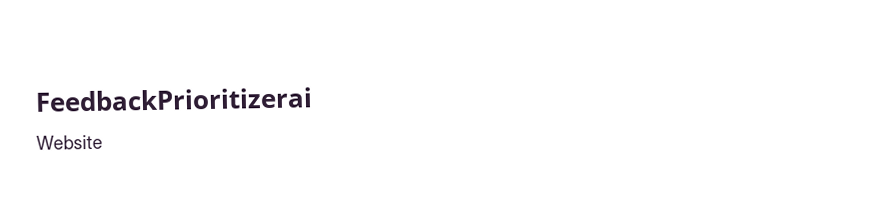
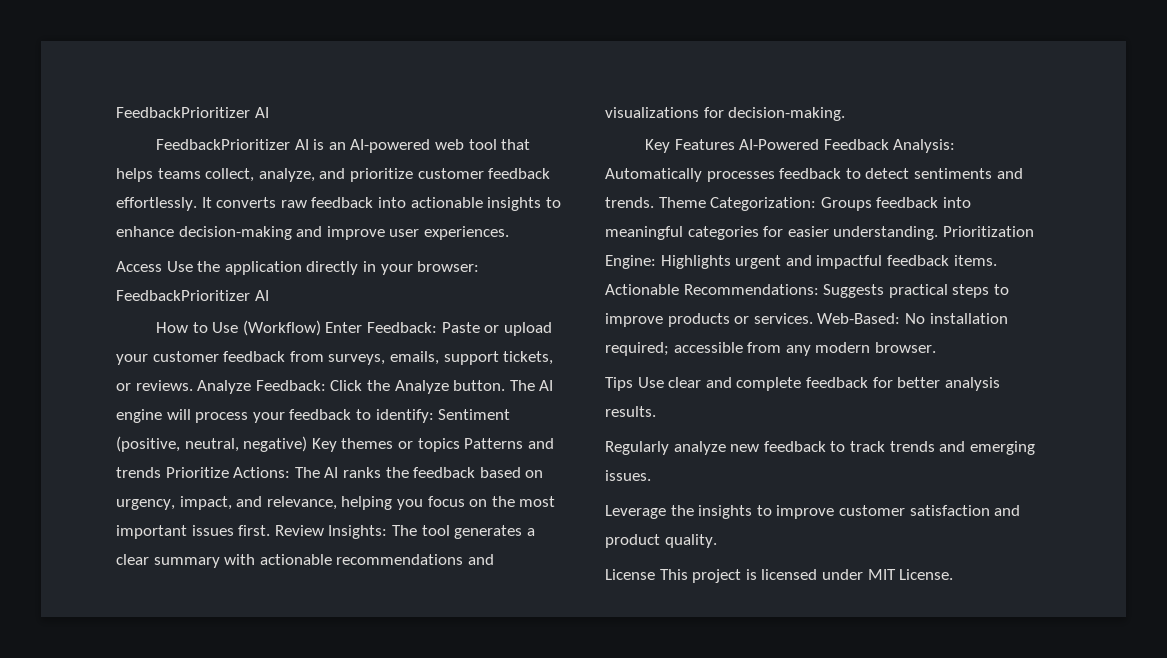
[35,87,313,112] [36,134,103,150] FeedbackPrioritizerai // Website -> [116,107,269,118] [156,139,531,153] [116,168,551,182] [116,197,561,211] [116,226,509,240] [116,261,480,275] [116,290,269,301] [156,320,552,336] [116,351,554,365] [116,380,554,394] [116,409,511,423] [116,436,554,452] [116,467,544,478] [116,496,556,510] [116,525,535,539] [116,554,494,568] [605,107,846,121] [645,139,956,153] [605,168,1023,182] [605,197,971,211] [605,226,1034,240] [605,255,997,269] [605,284,1009,298] [605,313,1008,327] [605,342,936,356] [605,377,1000,391] [605,406,656,417] [605,441,1035,455] [605,470,651,481] [605,505,1021,519] [605,534,717,548] [605,569,954,583] FeedbackPrioritizer AI // FeedbackPrioritizer AI is an AI-powered web tool that helps teams collect, analyze, and prioritize customer feedback effortlessly. It converts raw feedback into actionable insights to enhance decision-making and improve user experiences. // Access Use the application directly in your browser: FeedbackPrioritizer AI // How to Use (Workflow) Enter Feedback: Paste or upload your customer feedback from surveys, emails, support tickets, or reviews. Analyze Feedback: Click the Analyze button. The AI engine will process your feedback to identify: Sentiment (positive, neutral, negative) Key themes or topics Patterns and trends Prioritize Actions: The AI ranks the feedback based on urgency, impact, and relevance, helping you focus on the most important issues first. Review Insights: The tool generates a clear summary with actionable recommendations and visualizations for decision-making. // Key Features AI-Powered Feedback Analysis: Automatically processes feedback to detect sentiments and trends. Theme Categorization: Groups feedback into meaningful categories for easier understanding. Prioritization Engine: Highlights urgent and impactful feedback items. Actionable Recommendations: Suggests practical steps to improve products or services. Web-Based: No installation required; accessible from any modern browser. // Tips Use clear and complete feedback for better analysis results. // Regularly analyze new feedback to track trends and emerging issues. // Leverage the insights to improve customer satisfaction and product quality. // License This project is licensed under MIT License.

